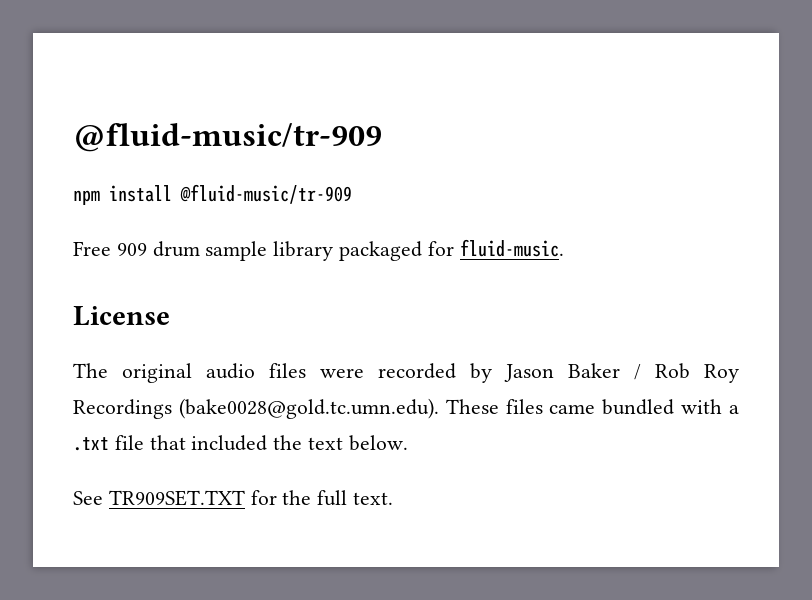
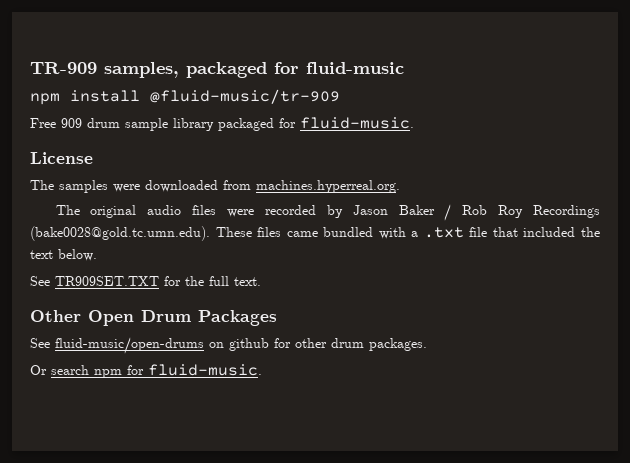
[73,123,382,152] @fluid-music/tr-909 -> [30,62,404,78] TR-909 samples, packaged for fluid-music
(170, 316) none -> [30,180,400,193] // The samples were downloaded from machines.hyperreal.org.
(394, 498) none -> [30,310,277,326] [30,337,427,354] [30,364,262,378] // Other Open Drum Packages // See fluid-music/open-drums on github for other drum packages. // Or search npm for fluid-music.

